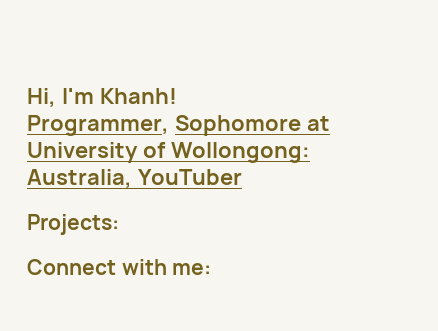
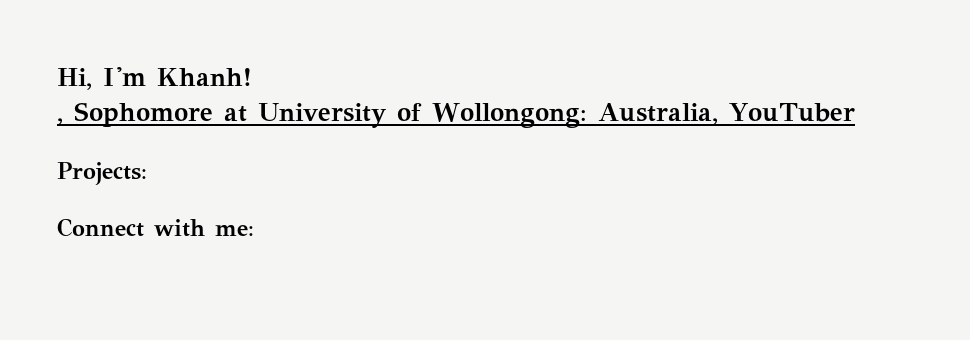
[27,115,169,136] Programmer, -> [57,118,63,125] ,

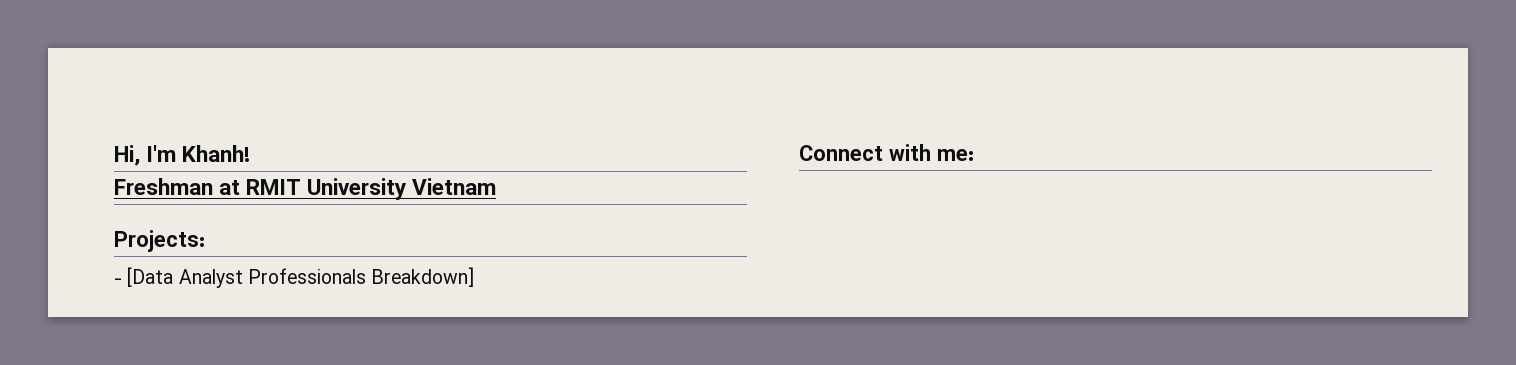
[57,102,855,128] [57,162,147,185] , Sophomore at University of Wollongong: Australia, YouTuber // Projects: -> [114,178,497,200] [114,230,205,252] [114,267,475,288] Freshman at RMIT University Vietnam // Projects: // - [Data Analyst Professionals Breakdown]

